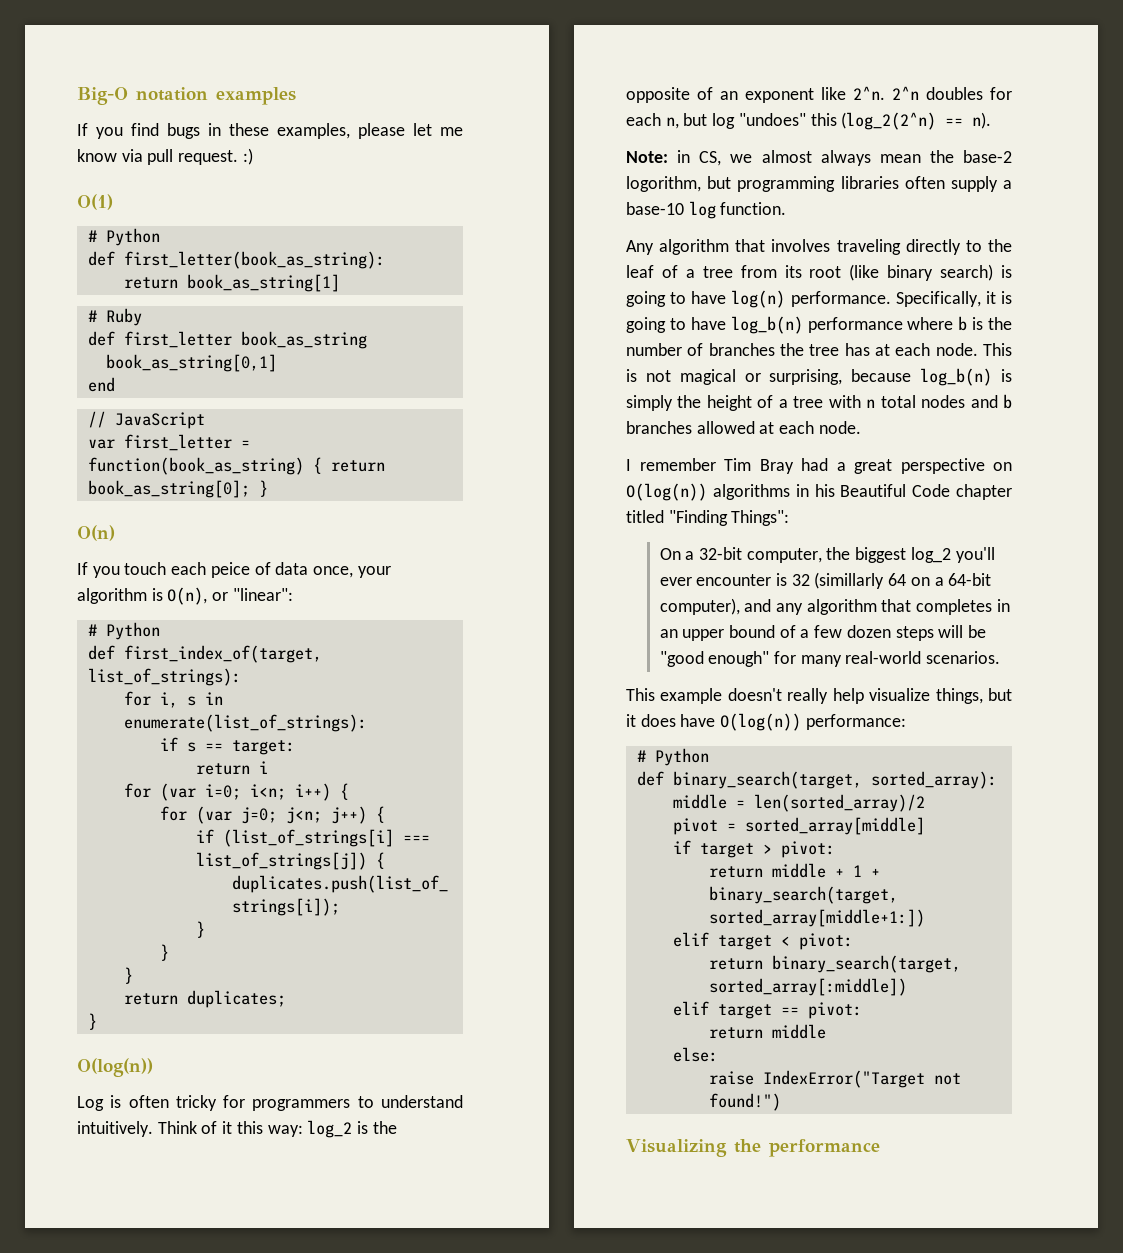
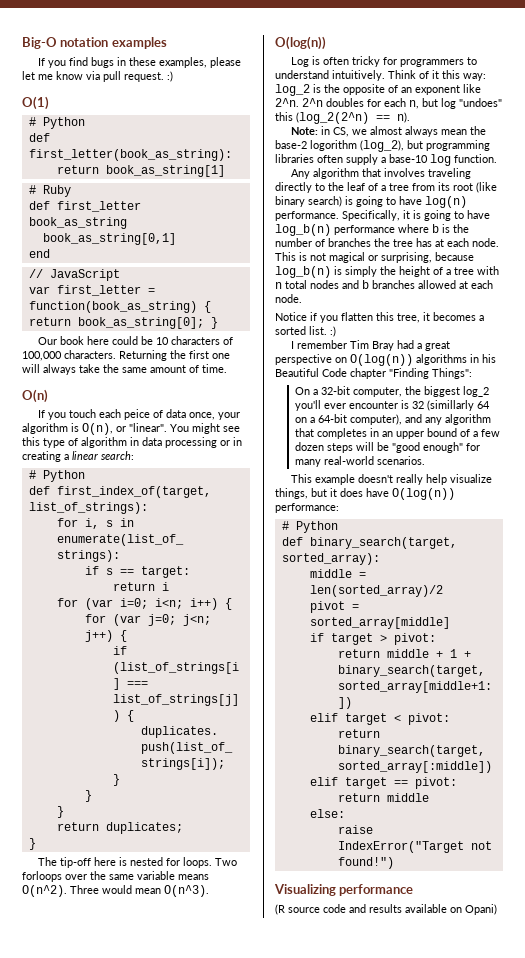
(268, 488) none -> [38,336,234,345] [22,350,230,361] [22,364,227,375] // Our book here could be 10 characters of 100,000 characters. Returning the first one will always take the same amount of time.
[232,588,293,601] "linear": -> [129,423,240,434] [22,437,242,448] [22,451,134,462] "linear". You might see this type of algorithm in data processing or in creating a linear search:
(97, 1021) none -> [38,857,238,868] [22,871,209,882] [22,885,209,897] // The tip-off here is nested for loops. Two forloops over the same variable means O(n^2). Three would mean O(n^3).
[626,176,701,192] logorithm, -> [310,140,404,152] logorithm (log_2),
(861, 427) none -> [275,312,484,323] [275,326,336,337] // Notice if you flatten this tree, it becomes a sorted list. :)
[626,510,664,523] titled -> (386, 373) none
[734,1139,880,1157] the performance -> [339,884,414,896] [275,904,497,915] performance // (R source code and results available on Opani)

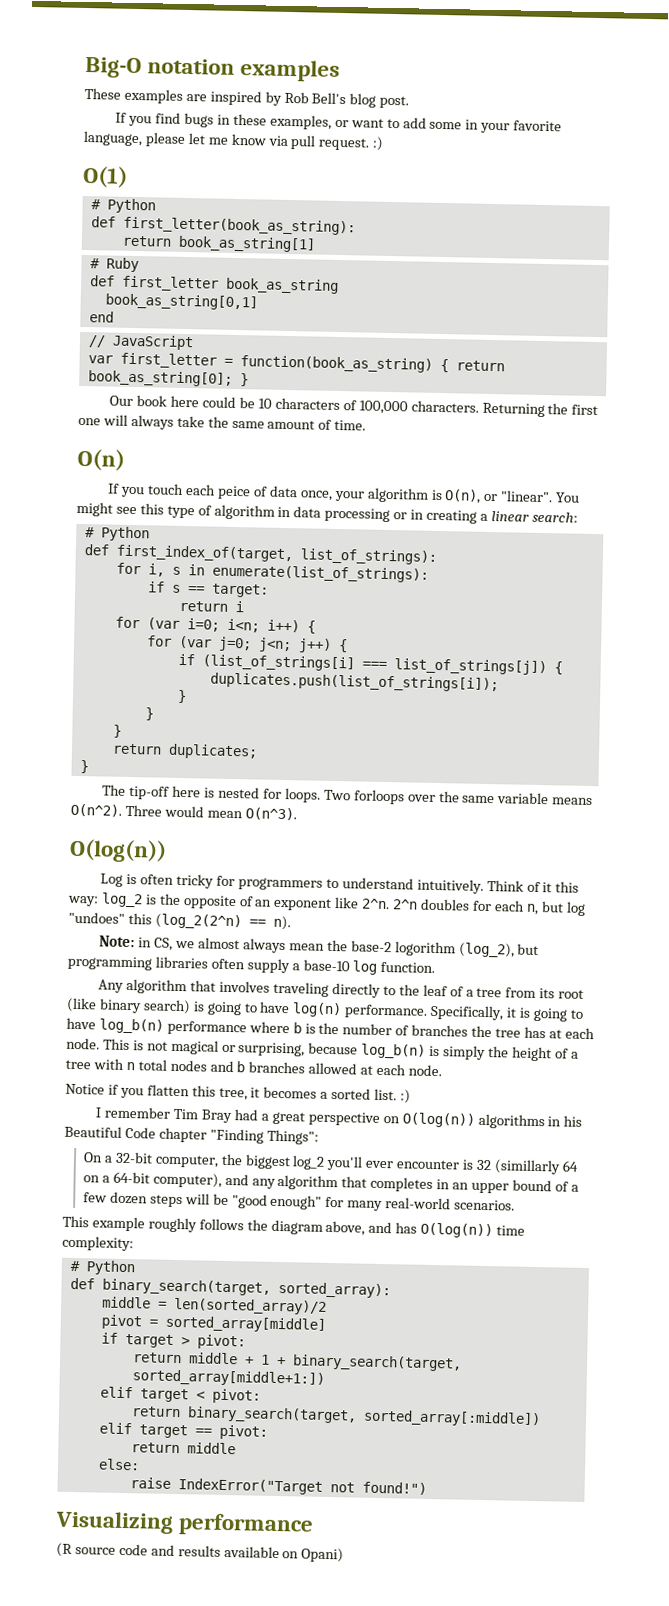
(167, 43) none -> [84,87,410,109] // These examples are inspired by Rob Bell's blog post.
(208, 62) none -> [334,117,563,134] [83,130,143,147] or want to add some in your favorite language,
[358,474,493,485] [275,488,455,500] [275,503,339,513] doesn't really help visualize things, but it does have O(log(n)) performance: -> [147,1217,526,1239] [62,1235,134,1252] roughly follows the diagram above, and has O(log(n)) time complexity:

